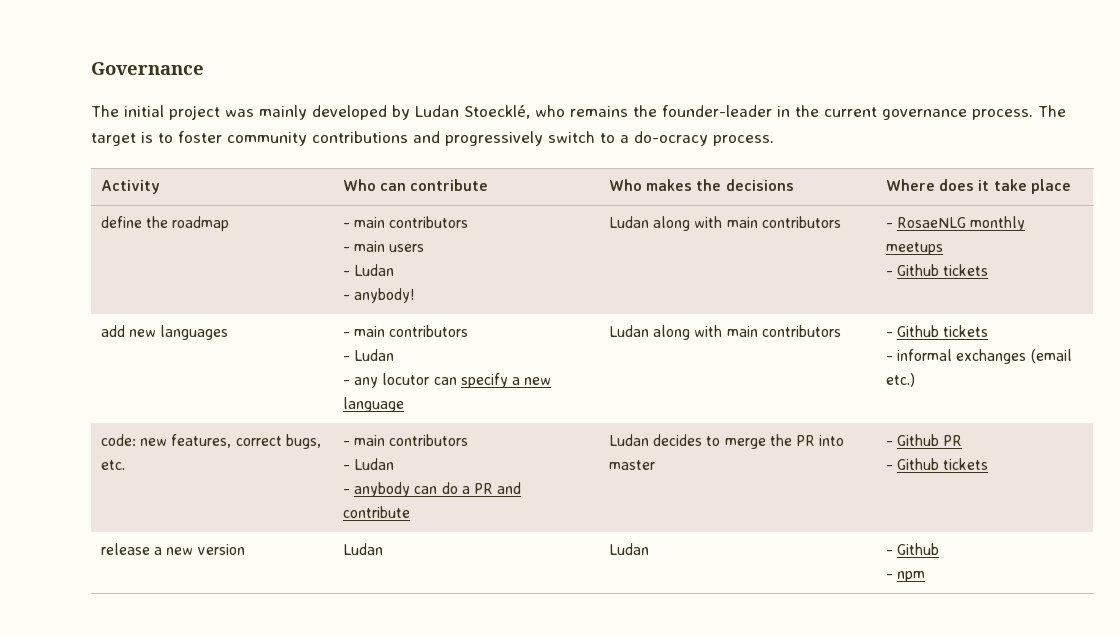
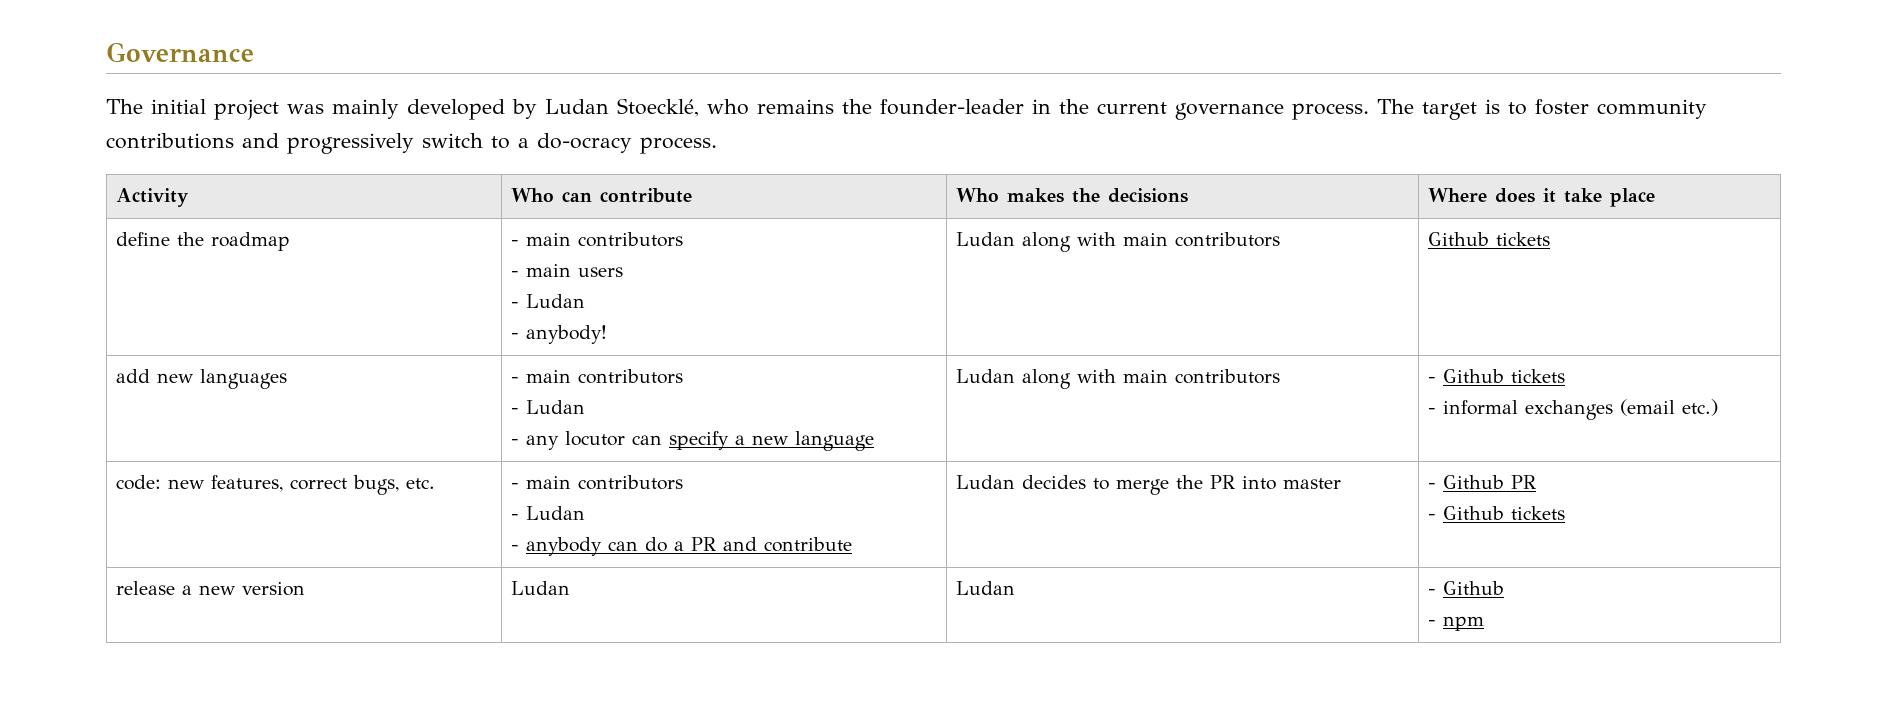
[886,216,1026,231] [886,242,944,255] [886,271,894,276] - RosaeNLG monthly meetups // - -> (1280, 239) none

